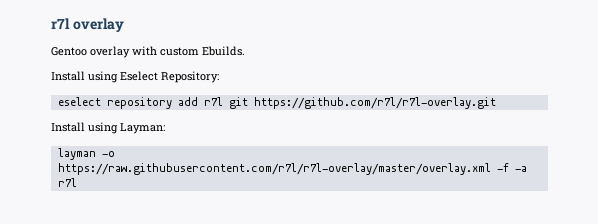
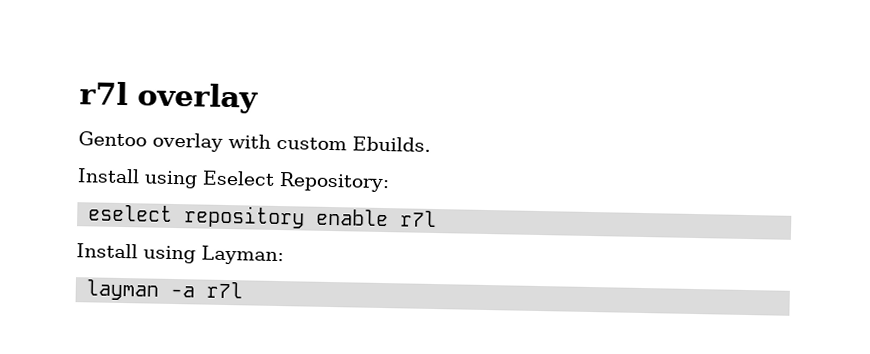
[177,97,496,109] add r7l git https://github.com/r7l/r7l-overlay.git -> [316,208,438,228] enable r7l
[101,151,115,157] [57,163,509,175] -o https://raw.githubusercontent.com/r7l/r7l-overlay/master/overlay.xml -f -> (160, 290) none

